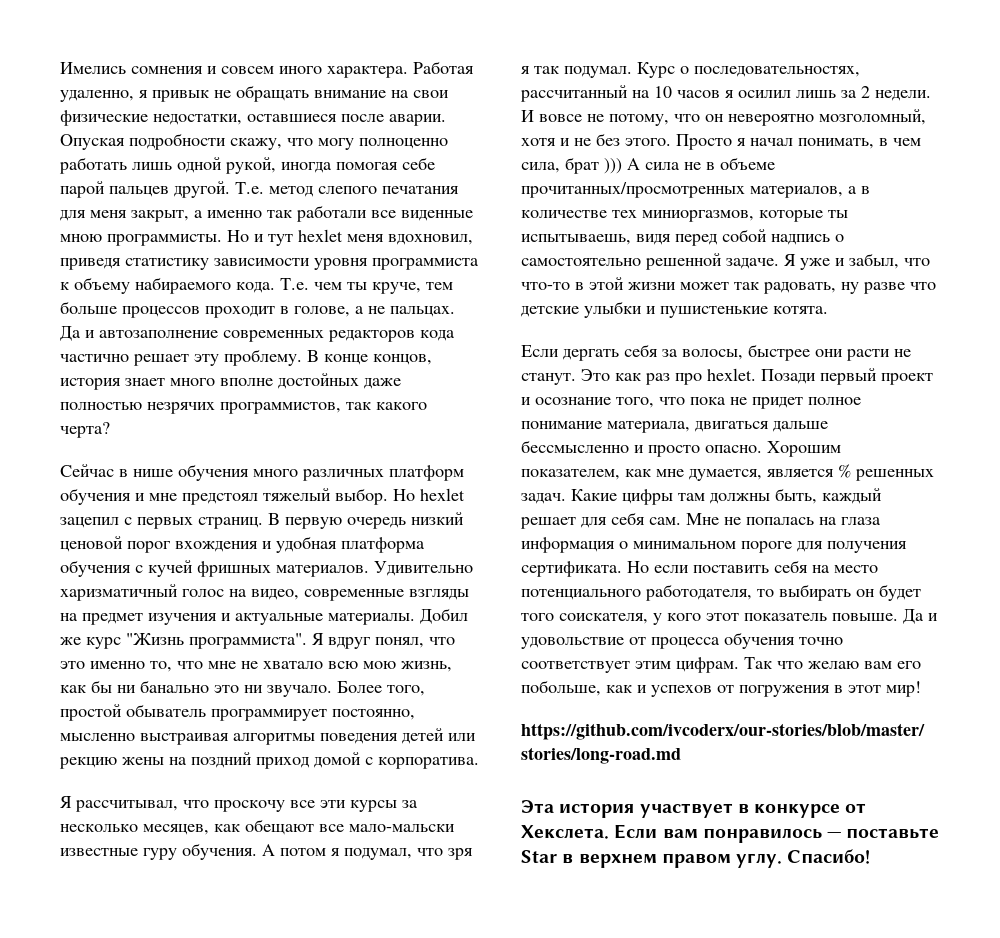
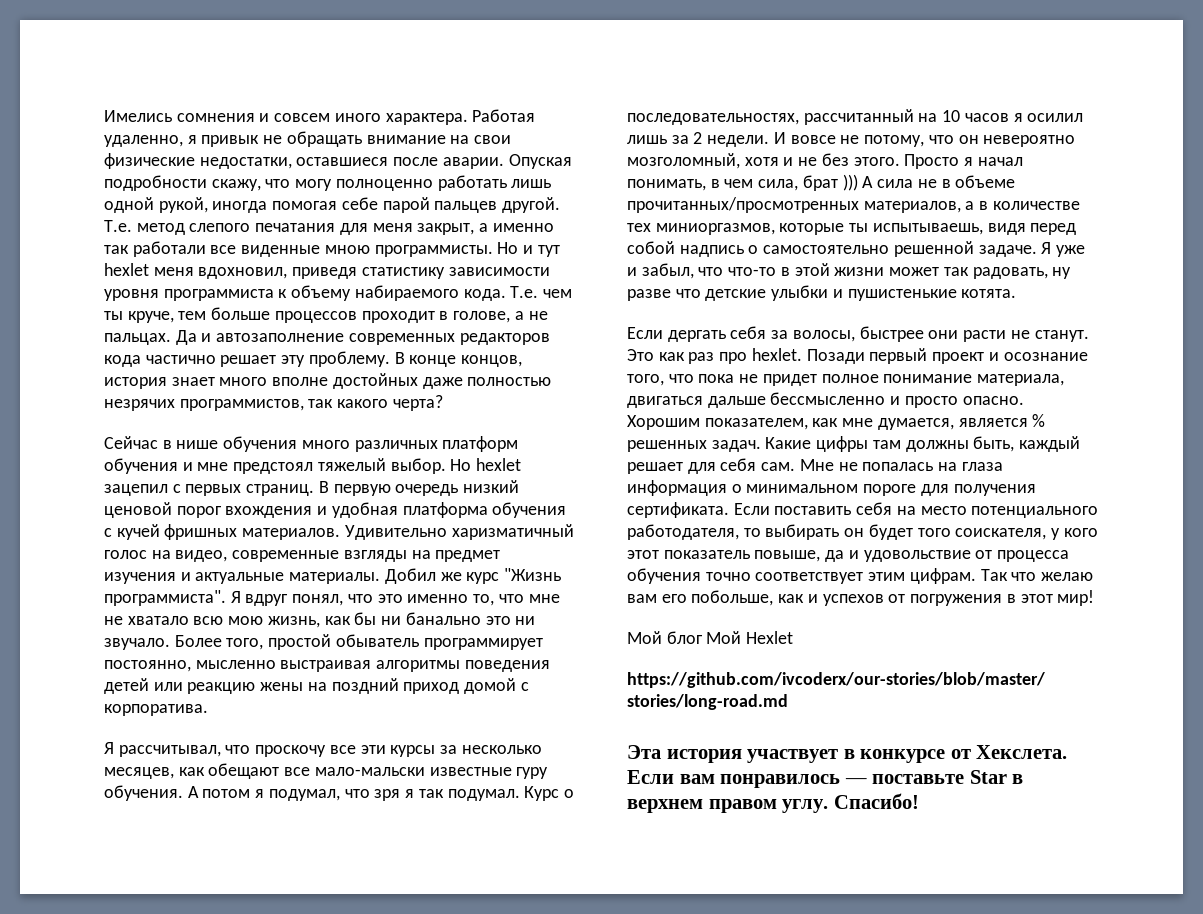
[59,757,117,769] рекцию -> [187,682,256,694] реакцию
[627,561,689,573] Но если -> [733,503,770,515] Если
[832,609,924,624] повыше. Да -> [754,550,845,562] повыше, да
(921, 689) none -> [627,631,794,644] // Мой блог Мой Hexlet

